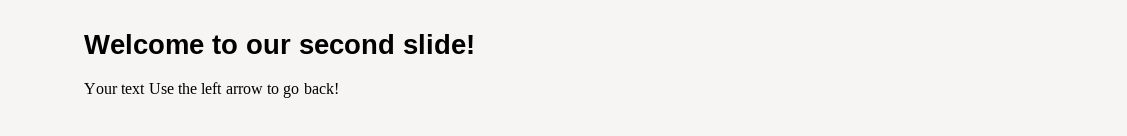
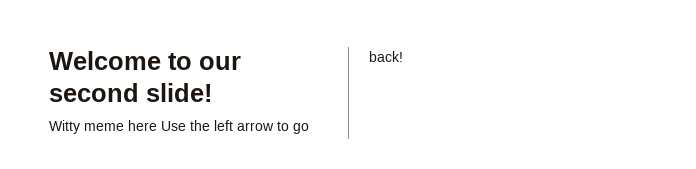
[84,83,146,94] Your text -> [49,120,157,134] Witty meme here

